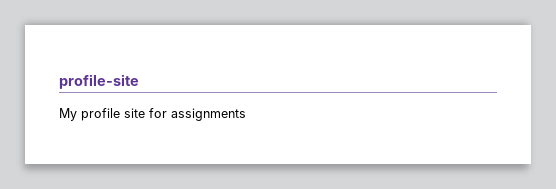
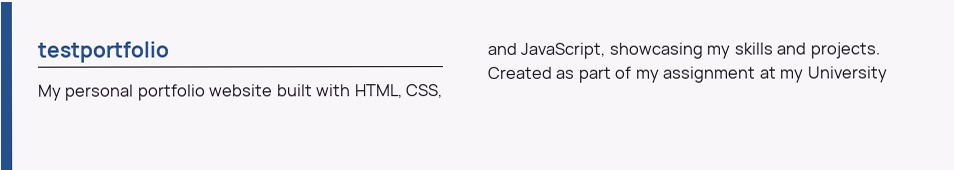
[59,74,139,89] profile-site -> [37,41,169,63] testportfolio
[81,108,246,121] profile site for assignments -> [64,84,444,101] [487,42,880,59] [487,66,887,83] personal portfolio website built with HTML, CSS, and JavaScript, showcasing my skills and projects. Created as part of my assignment at my University

